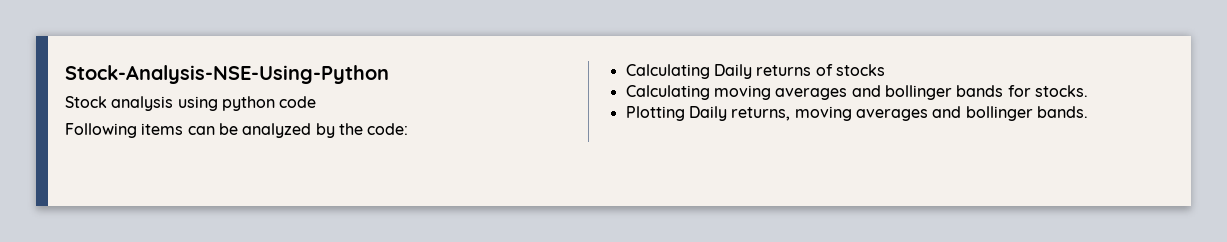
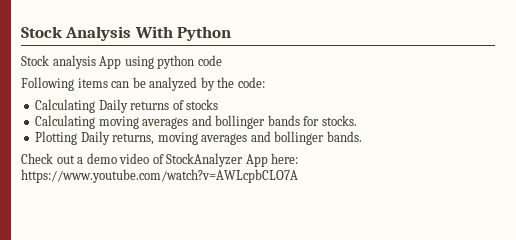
[65,65,389,84] Stock-Analysis-NSE-Using-Python -> [21,26,232,41] Stock Analysis With Python
(174, 103) none -> [99,56,122,69] App
(1088, 112) none -> [21,153,299,167] [21,169,298,183] // Check out a demo video of StockAnalyzer App here: https://www.youtube.com/watch?v=AWLcpbCLO7A

